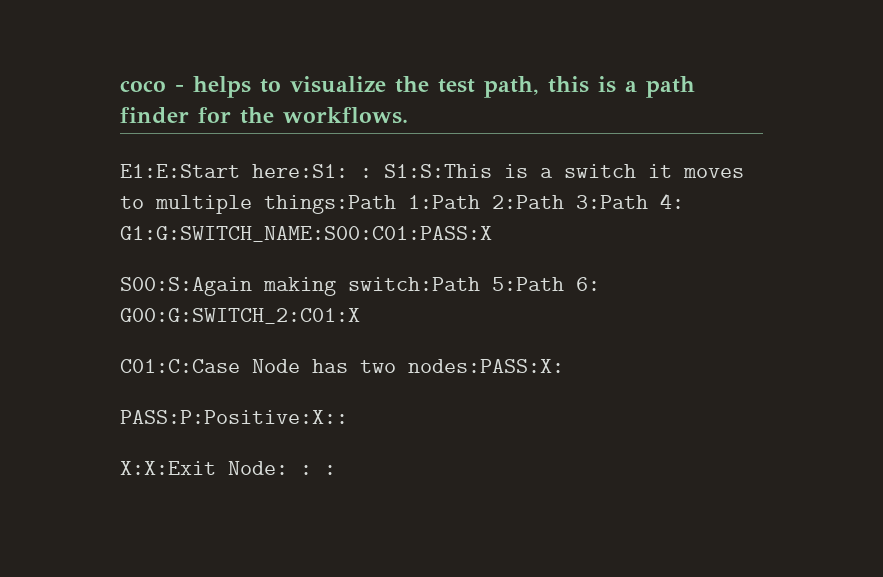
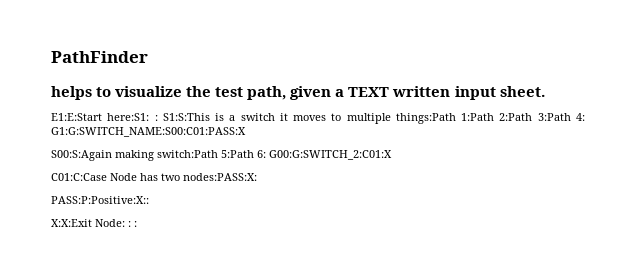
[120,80,184,92] coco - -> [51,51,148,63] PathFinder //
[548,76,695,98] [120,107,408,124] this is a path finder for the workflows. -> [290,86,545,100] given a TEXT written input sheet.

